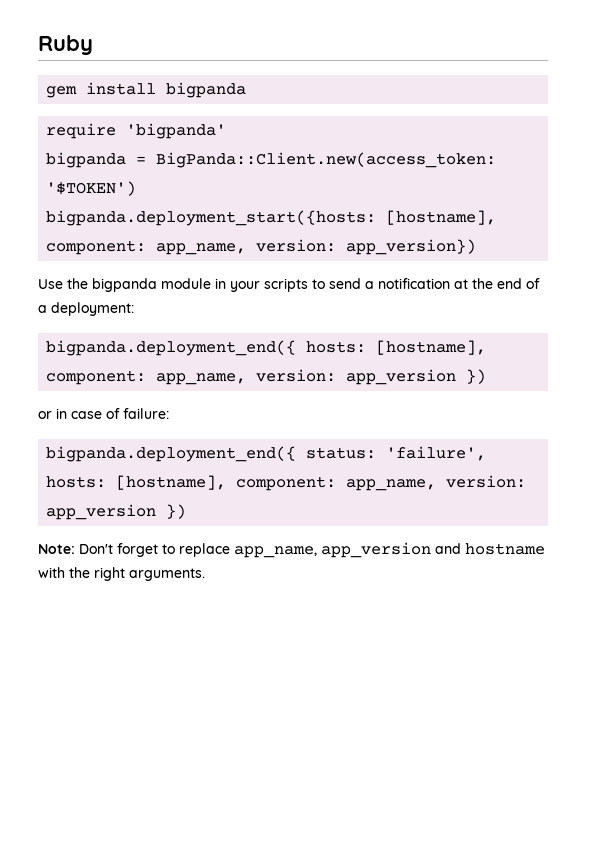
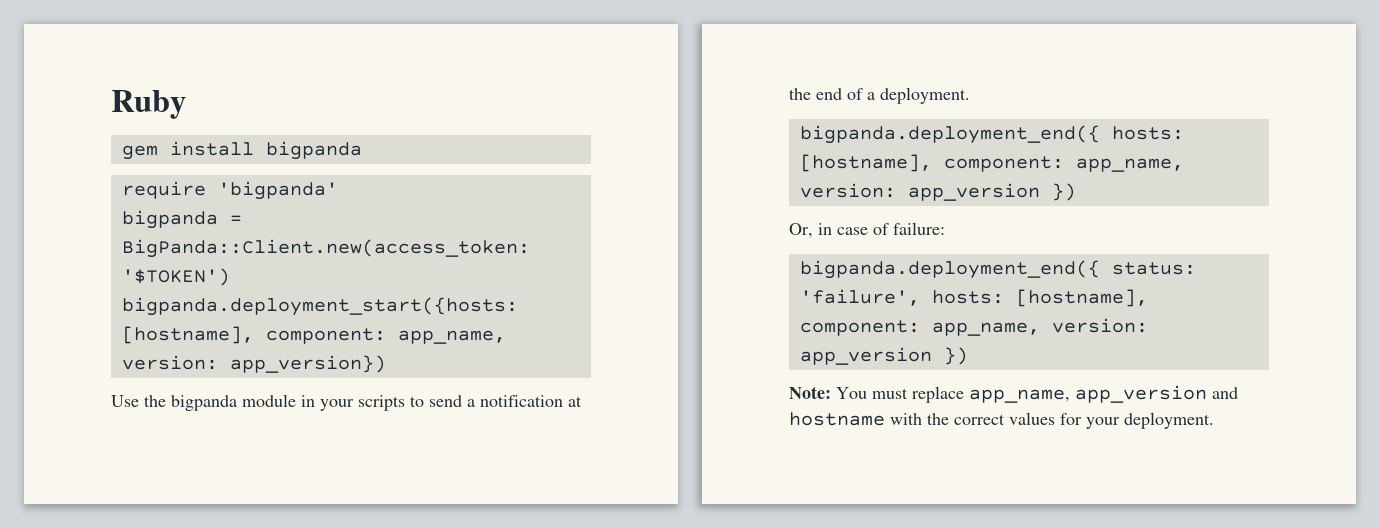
[51,302,134,316] deployment: -> [880,87,970,104] deployment.
[38,411,52,419] or -> [789,223,813,238] Or,
[79,543,175,557] Don't forget to -> [836,387,908,399] You must
[94,567,205,581] right arguments. -> [954,412,1214,429] correct values for your deployment.

